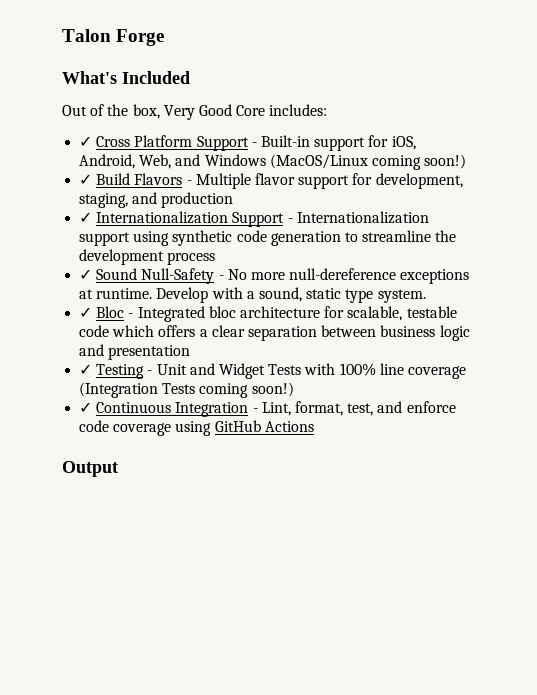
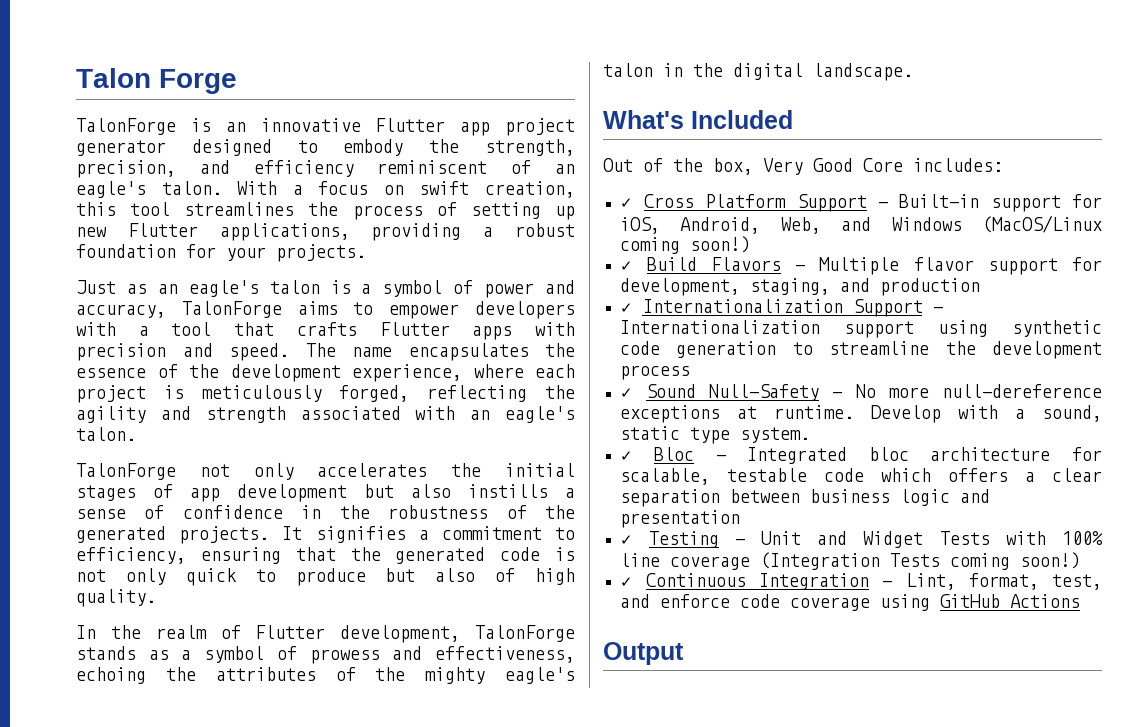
(165, 37) none -> [76,118,575,136] [76,139,575,156] [76,160,575,178] [76,181,575,198] [76,202,576,220] [76,223,575,241] [76,244,366,262] [76,280,575,298] [76,301,575,319] [76,322,575,340] [76,343,575,361] [76,364,575,382] [76,385,575,403] [76,406,575,423] [76,427,136,441] [76,463,575,480] [76,484,575,502] [76,505,575,519] [76,526,575,544] [76,547,575,564] [76,568,575,586] [76,589,156,607] [76,625,575,643] [76,646,575,664] [76,667,575,684] [603,63,913,81] // TalonForge is an innovative Flutter app project generator designed to embody the strength, precision, and efficiency reminiscent of an eagle's talon. With a focus on swift creation, this tool streamlines the process of setting up new Flutter applications, providing a robust foundation for your projects. // Just as an eagle's talon is a symbol of power and accuracy, TalonForge aims to empower developers with a tool that crafts Flutter apps with precision and speed. The name encapsulates the essence of the development experience, where each project is meticulously forged, reflecting the agility and strength associated with an eagle's talon. // TalonForge not only accelerates the initial stages of app development but also instills a sense of confidence in the robustness of the generated projects. It signifies a commitment to efficiency, ensuring that the generated code is not only quick to produce but also of high quality. // In the realm of Flutter development, TalonForge stands as a symbol of prowess and effectiveness, echoing the attributes of the mighty eagle's talon in the digital landscape.

